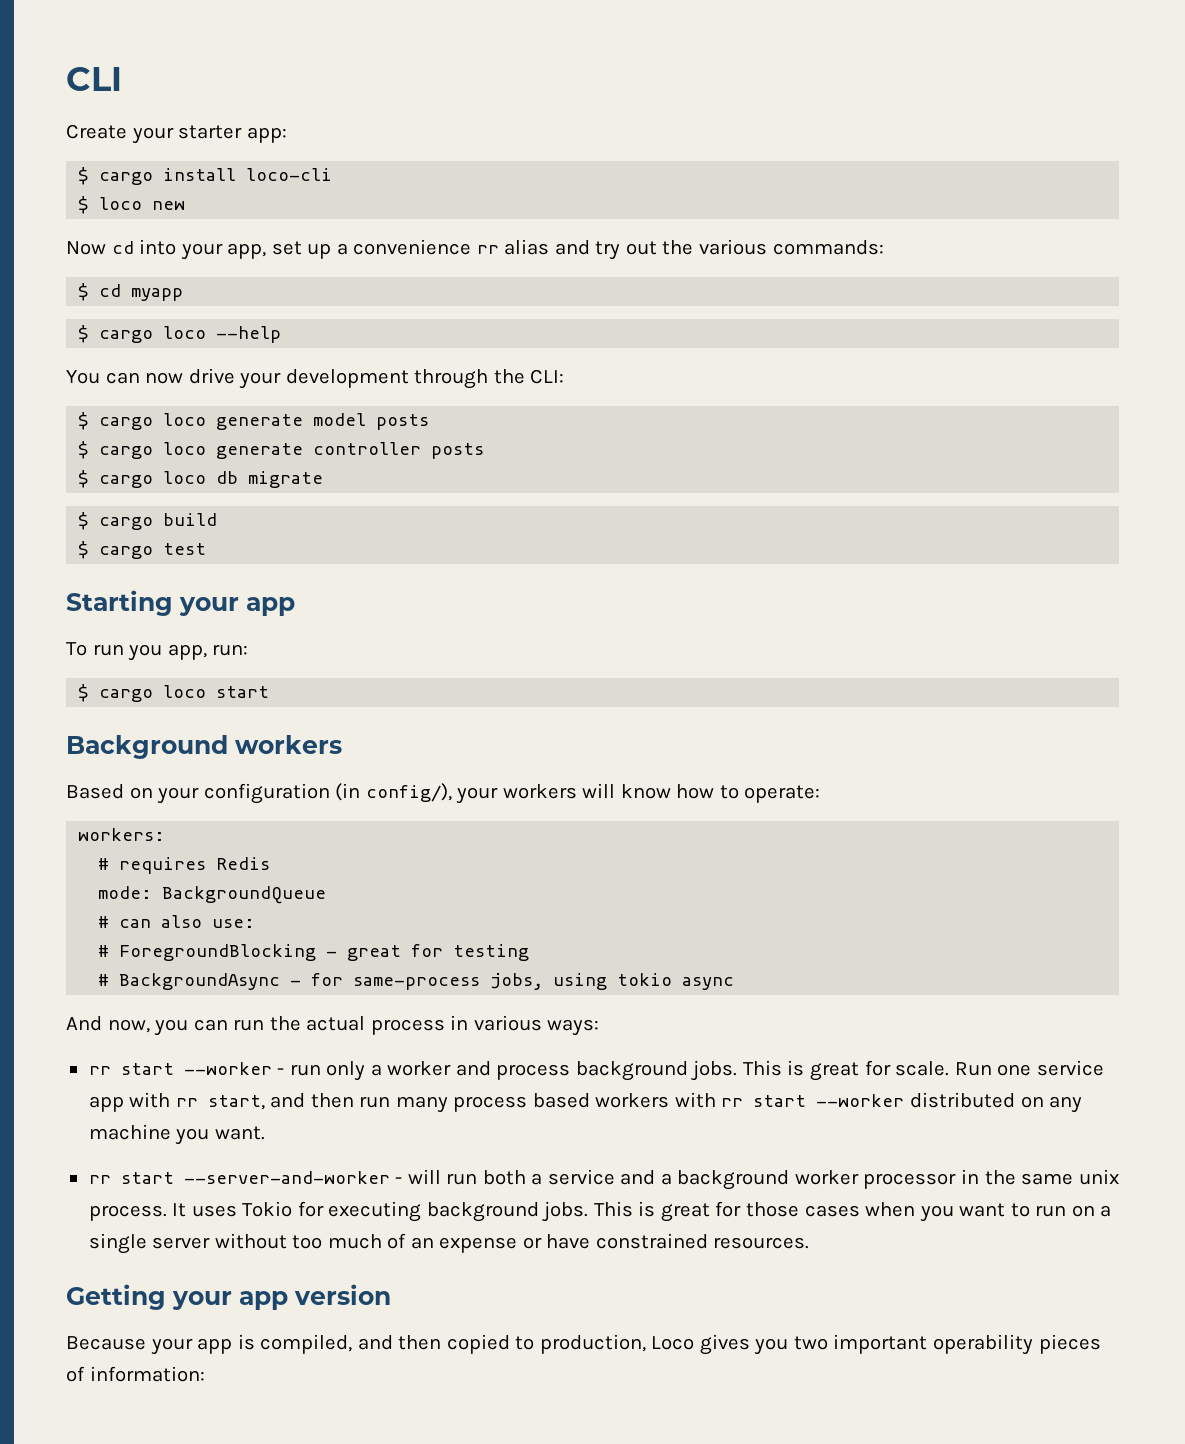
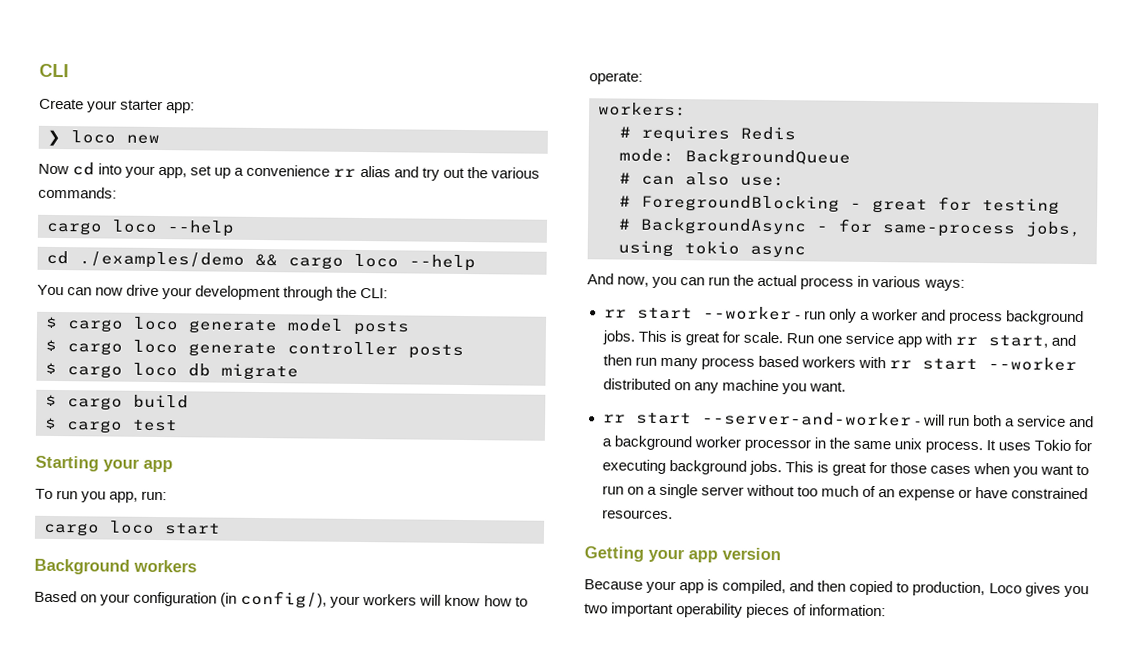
[78,167,333,185] [78,196,90,214] $ cargo install loco-cli // $ -> [47,129,61,147] ❯
[78,283,184,301] [78,325,90,343] $ cd myapp // $ -> [46,219,235,237] [46,250,278,269] cargo loco --help // cd ./examples/demo &&
[78,684,90,702] $ -> (168, 495) none

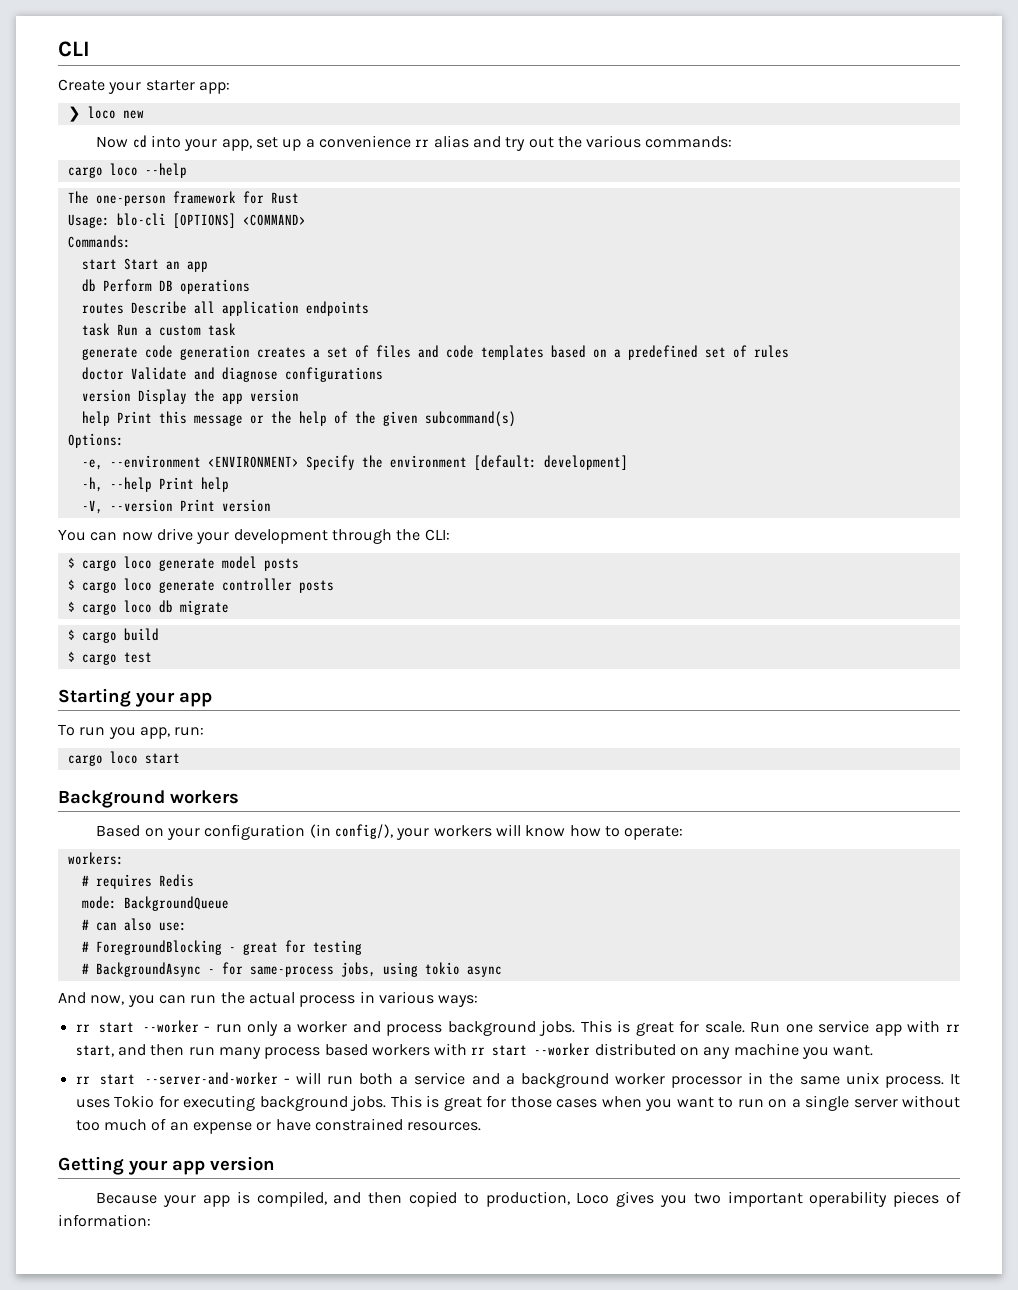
[46,250,476,272] cd ./examples/demo && cargo loco --help -> [67,191,299,206] [67,213,306,228] [67,235,131,248] [81,258,208,272] [81,279,250,294] [81,301,369,316] [81,323,236,336] [81,345,789,360] [81,367,383,382] [81,389,299,404] [81,411,516,427] [67,433,124,448] [81,455,628,470] [81,477,229,492] [81,499,271,514] The one-person framework for Rust // Usage: blo-cli [OPTIONS] <COMMAND> // Commands: // start Start an app // db Perform DB operations // routes Describe all application endpoints // task Run a custom task // generate code generation creates a set of files and code templates based on a predefined set of rules // doctor Validate and diagnose configurations // version Display the app version // help Print this message or the help of the given subcommand(s) // Options: // -e, --environment <ENVIRONMENT> Specify the environment [default: development] // -h, --help Print help // -V, --version Print version

